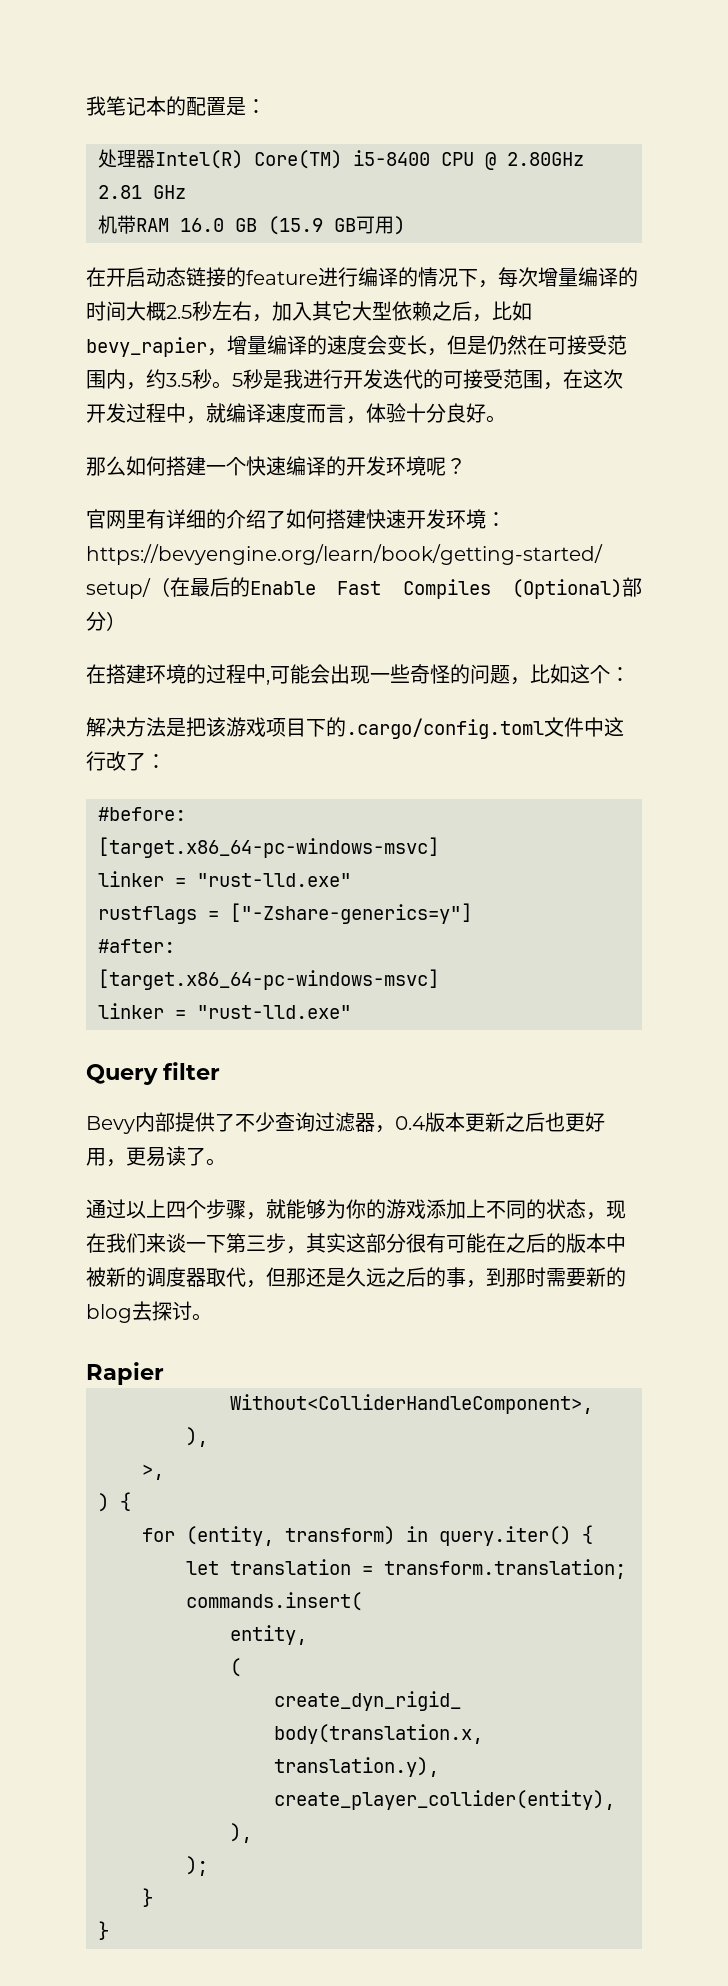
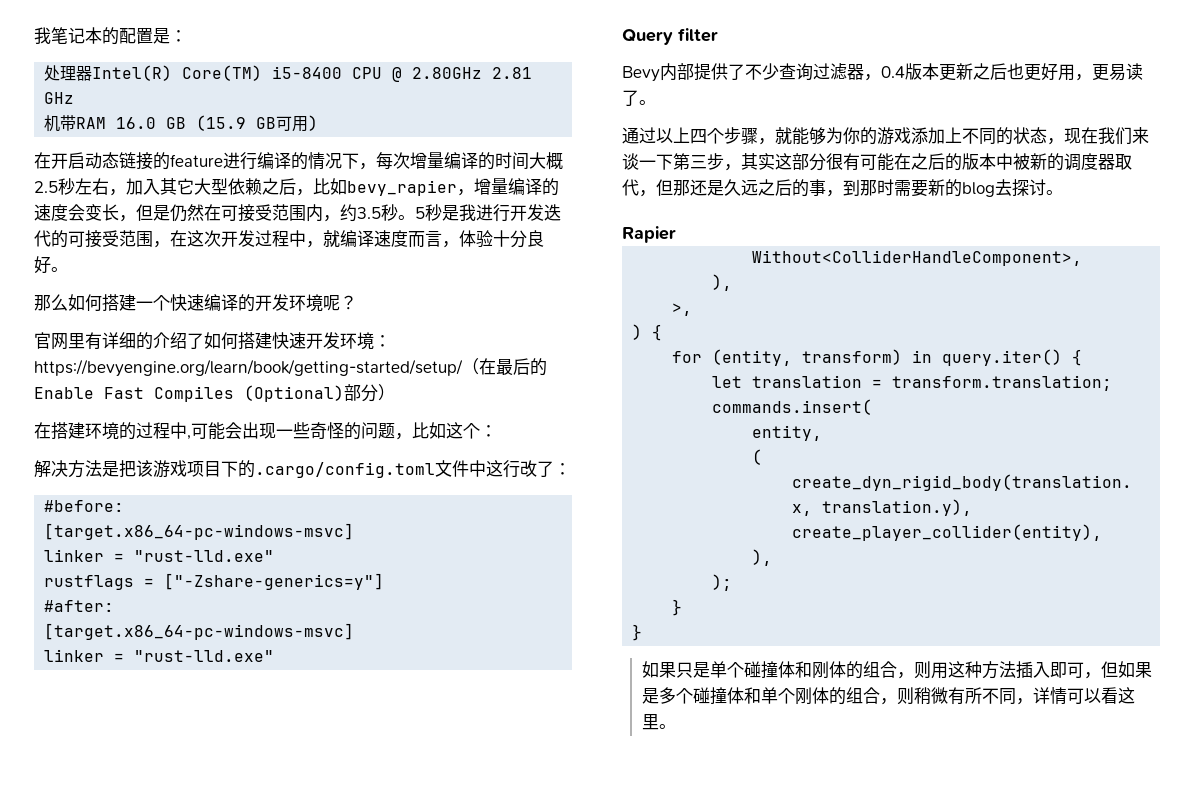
(109, 1930) none -> [641,661,1152,679] [641,687,1135,705] [641,714,676,730] // 如果只是单个碰撞体和刚体的组合，则用这种方法插入即可，但如果是多个碰撞体和单个刚体的组合，则稍微有所不同，详情可以看这里。

